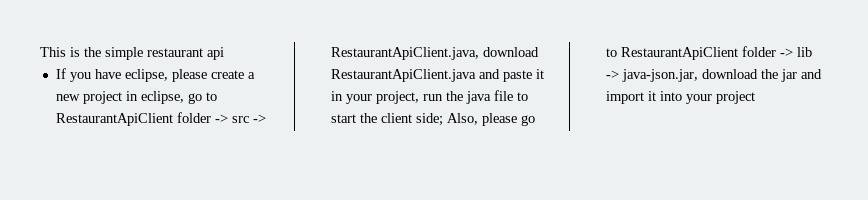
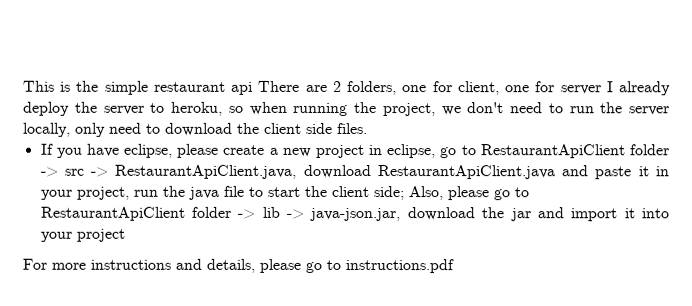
(224, 53) none -> [258,80,672,96] [23,101,670,117] [23,122,368,137] There are 2 folders, one for client, one for server I already deploy the server to heroku, so when running the project, we don't need to run the server locally, only need to download the client side files.
(755, 97) none -> [22,258,454,274] // For more instructions and details, please go to instructions.pdf

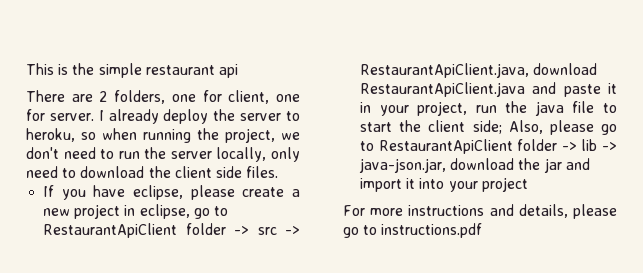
(254, 88) none -> (238, 71) //
[560,85,602,95] server -> [49,113,94,121] server.

